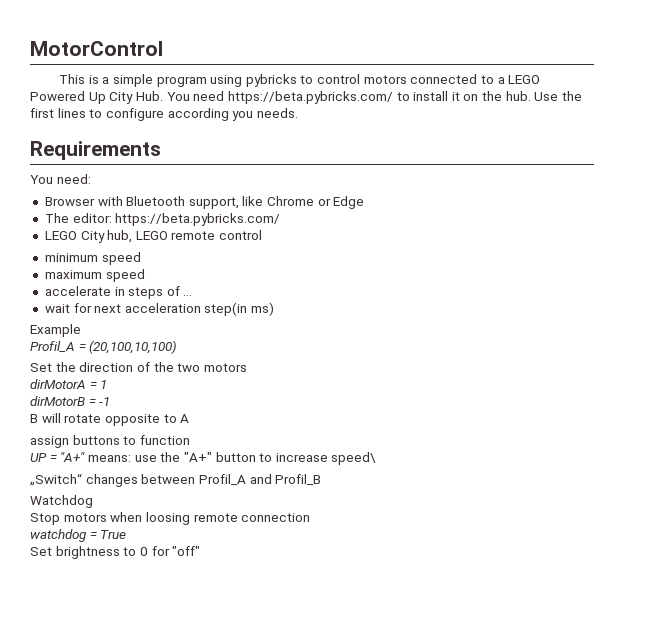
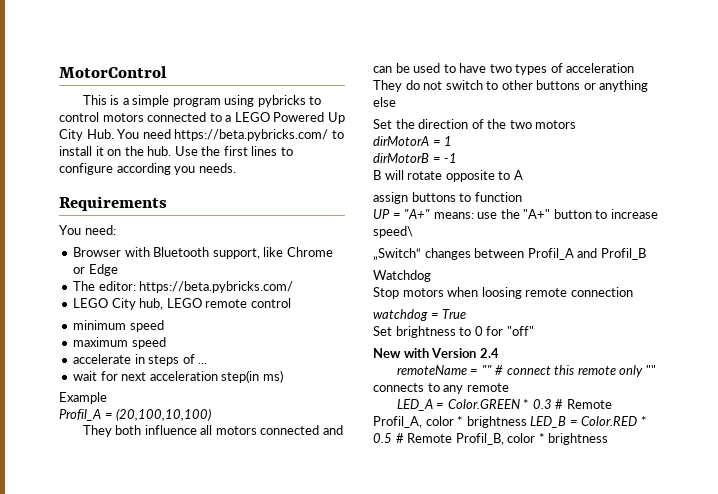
(178, 347) none -> [82,425,343,437] [373,63,635,75] [373,80,649,92] [373,97,396,107] // They both influence all motors connected and can be used to have two types of acceleration They do not switch to other buttons or anything else
(201, 551) none -> [373,348,499,358] [396,365,656,377] [373,383,509,394] [396,399,612,411] [373,416,647,428] [373,433,609,445] // New with Version 2.4 // remoteName = "" # connect this remote only "" connects to any remote // LED_A = Color.GREEN * 0.3 # Remote Profil_A, color * brightness LED_B = Color.RED * 0.5 # Remote Profil_B, color * brightness

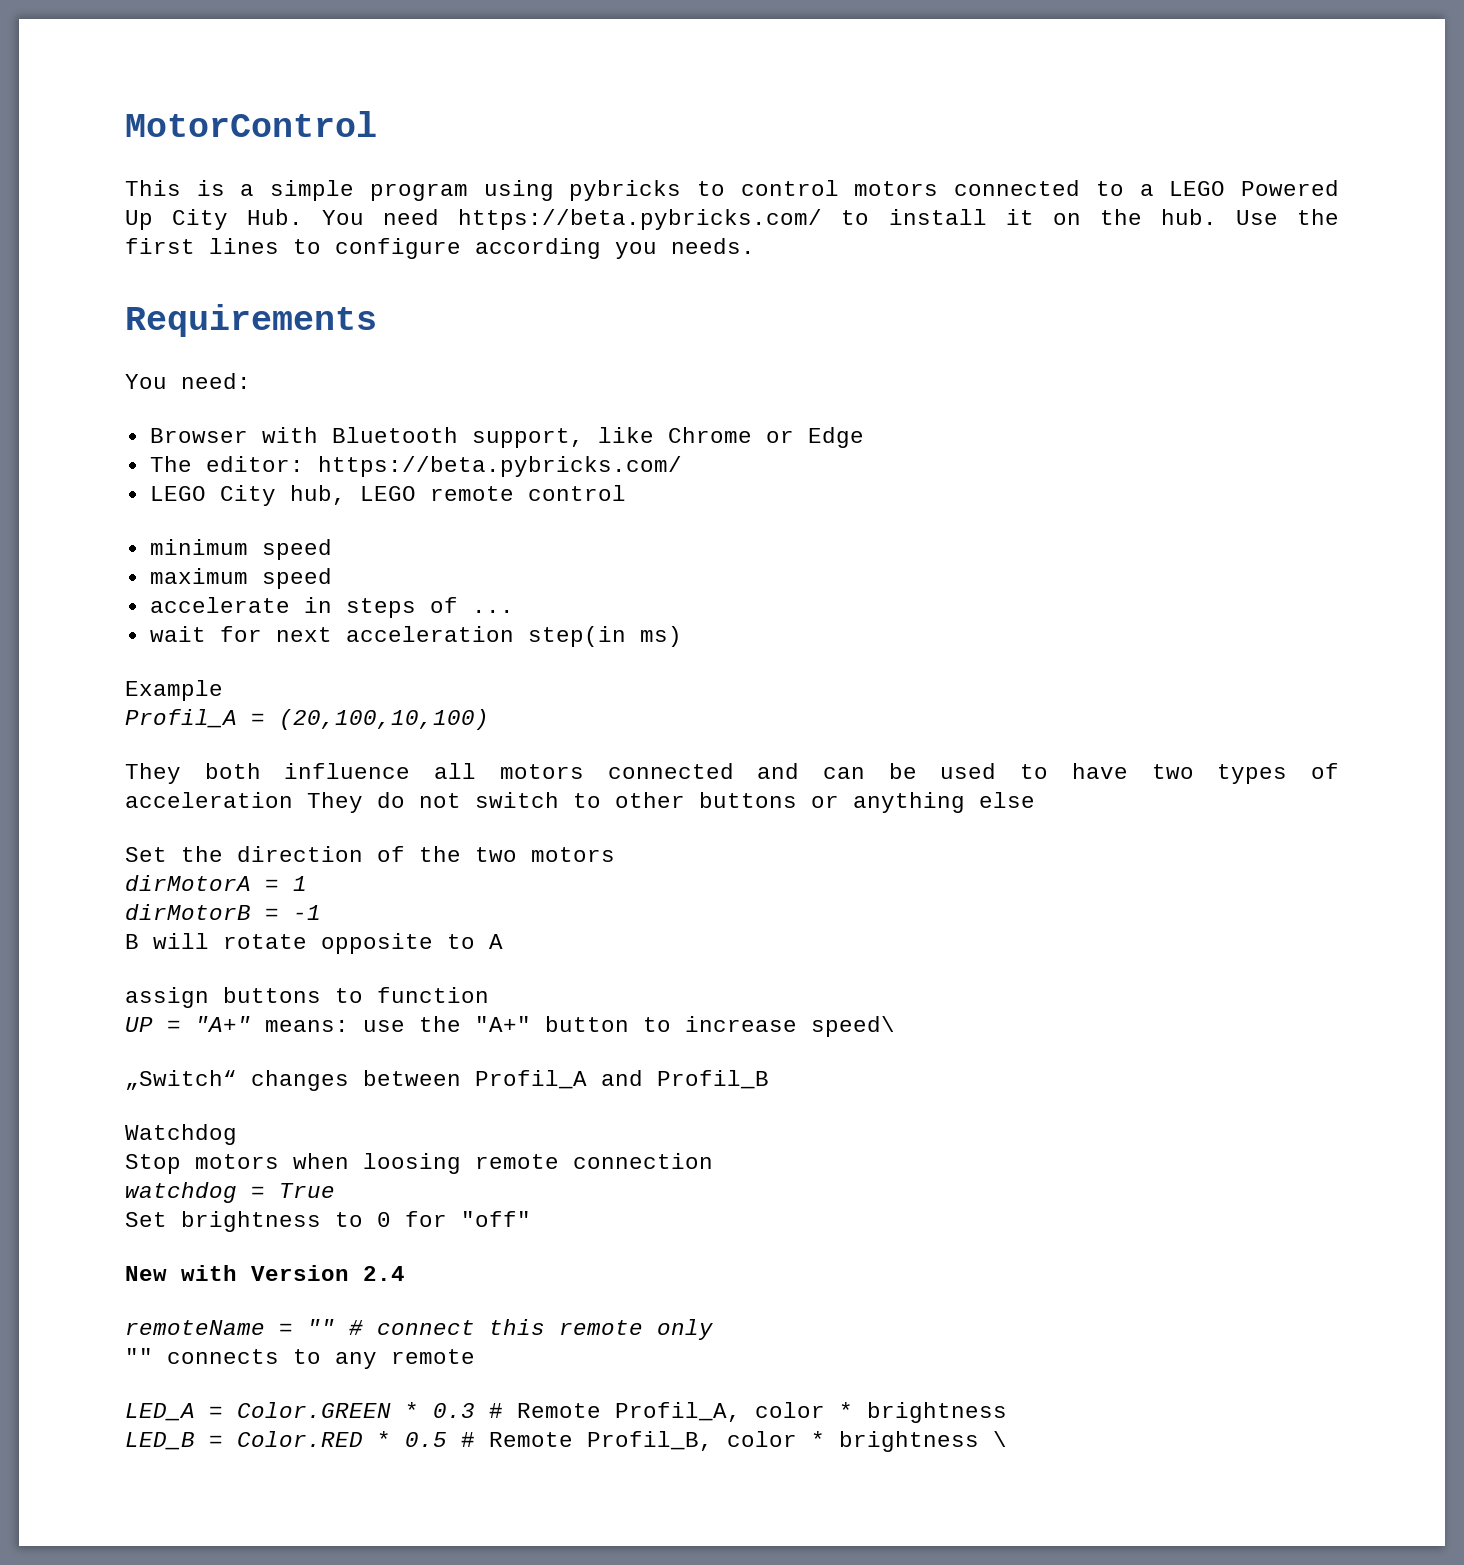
(644, 371) none -> (713, 1329) //
(527, 422) none -> (1007, 1412) //
(609, 439) none -> [993,1431,1007,1447] \

